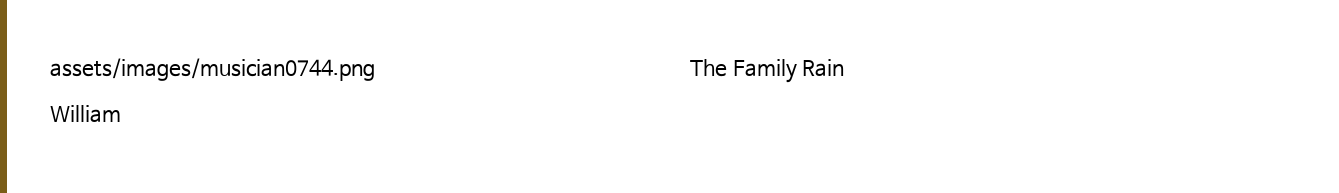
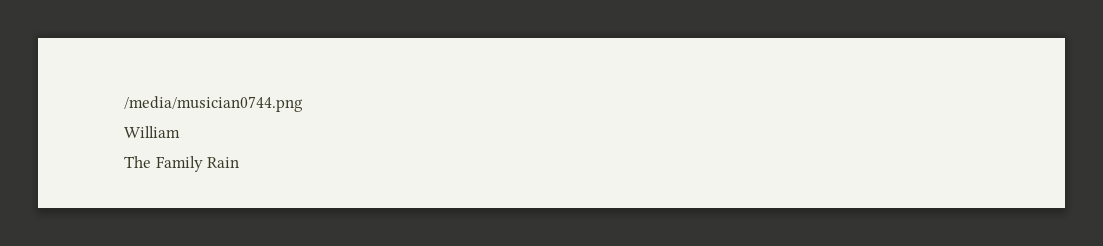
[50,58,375,81] assets/images/musician0744.png -> [124,96,303,112] /media/musician0744.png

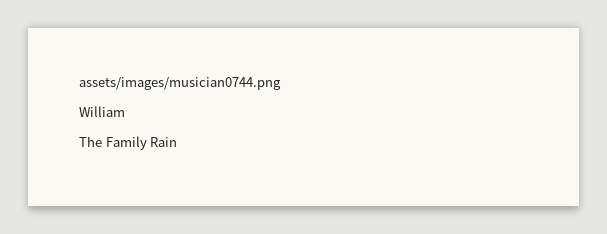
[124,96,303,112] /media/musician0744.png -> [79,77,281,90] assets/images/musician0744.png

